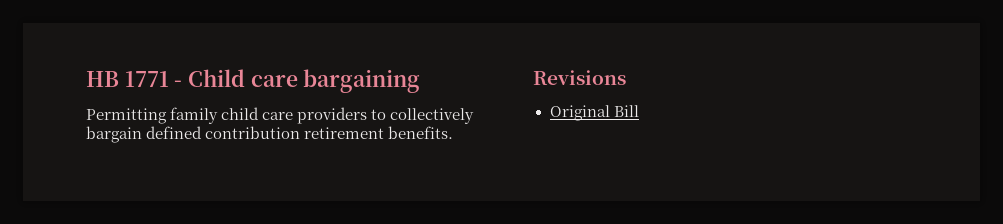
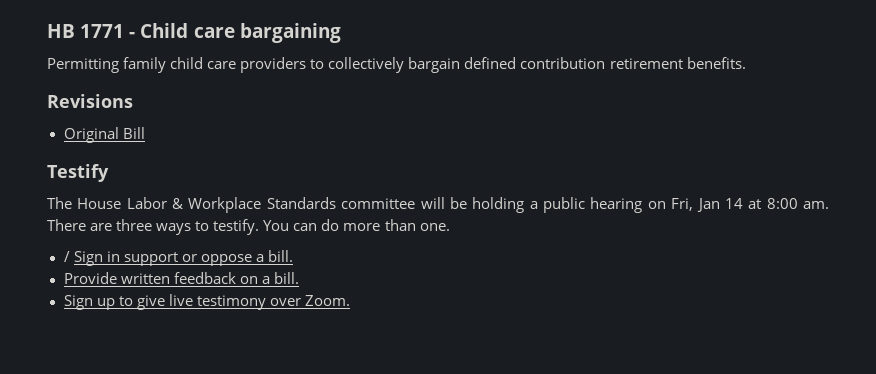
(639, 111) none -> [47,164,109,182] [47,197,829,213] [47,219,450,235] [63,250,293,266] [63,272,299,284] [63,294,350,310] // Testify // The House Labor & Workplace Standards committee will be holding a public hearing on Fri, Jan 14 at 8:00 am. There are three ways to testify. You can do more than one. // / Sign in support or oppose a bill. // Provide written feedback on a bill. // Sign up to give live testimony over Zoom.

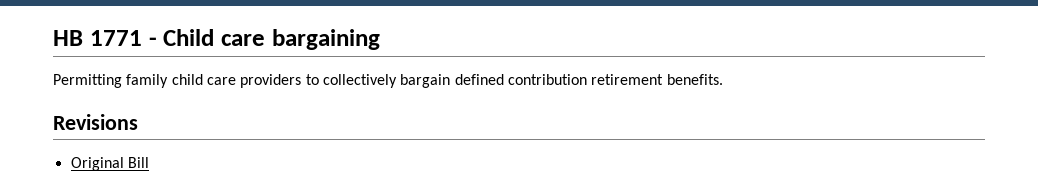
[47,164,109,182] [47,197,829,213] [47,219,450,235] [63,250,293,266] [63,272,299,284] [63,294,350,310] // Testify // The House Labor & Workplace Standards committee will be holding a public hearing on Fri, Jan 14 at 8:00 am. There are three ways to testify. You can do more than one. // / Sign in support or oppose a bill. // Provide written feedback on a bill. // Sign up to give live testimony over Zoom. -> (149, 162) none

